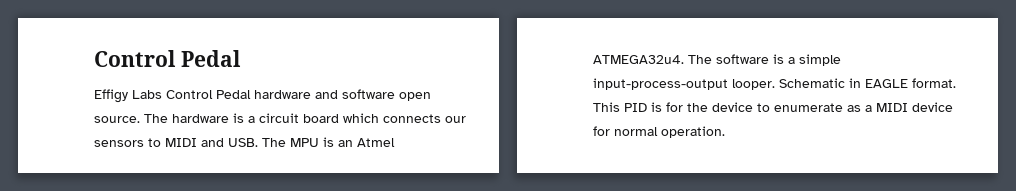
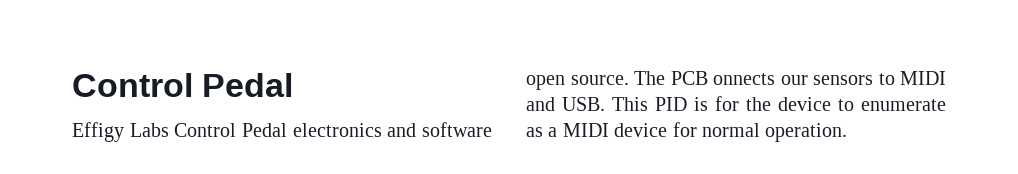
[254,90,311,99] hardware -> [292,123,382,137] electronics
[172,113,441,123] hardware is a circuit board which connects -> [670,71,775,85] PCB onnects
[262,137,395,147] [593,54,841,66] [593,78,956,90] The MPU is an Atmel ATMEGA32u4. The software is a simple input-process-output looper. Schematic in EAGLE format. -> (605, 104) none

